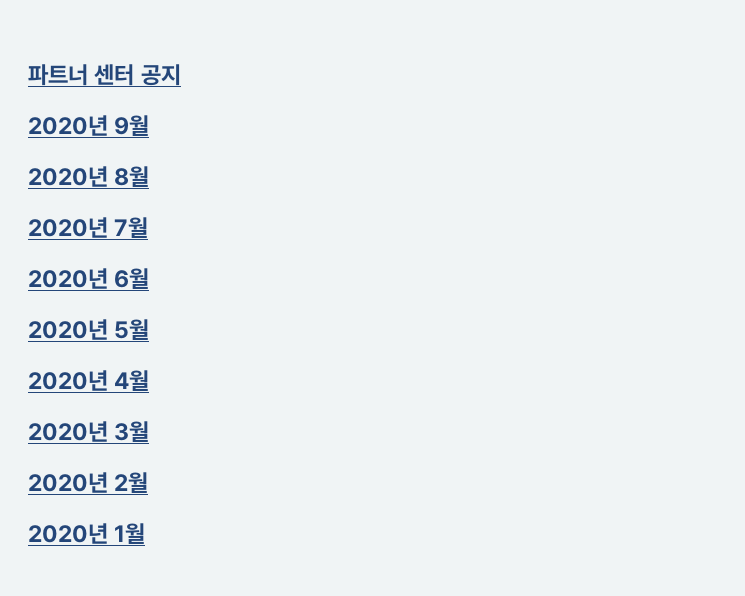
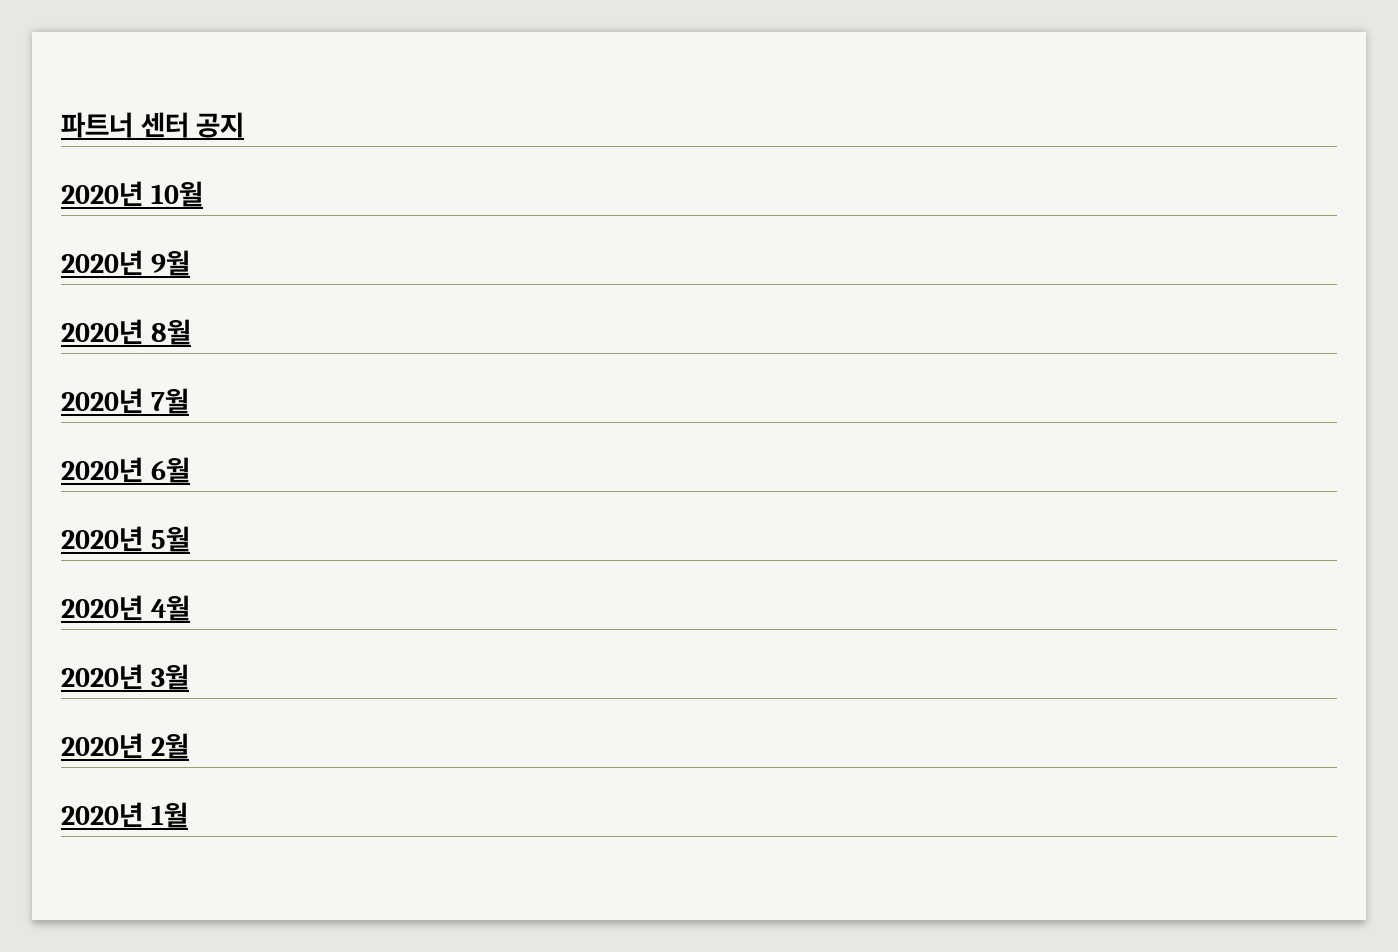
(181, 75) none -> [61,181,203,207] // 2020년 10월

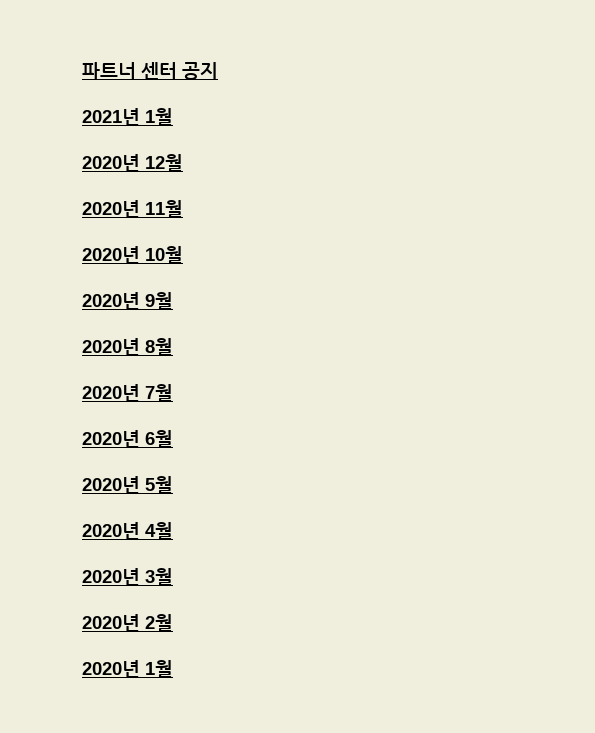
(245, 125) none -> [82,108,173,126] [82,154,183,172] [82,200,183,218] // 2021년 1월 // 2020년 12월 // 2020년 11월

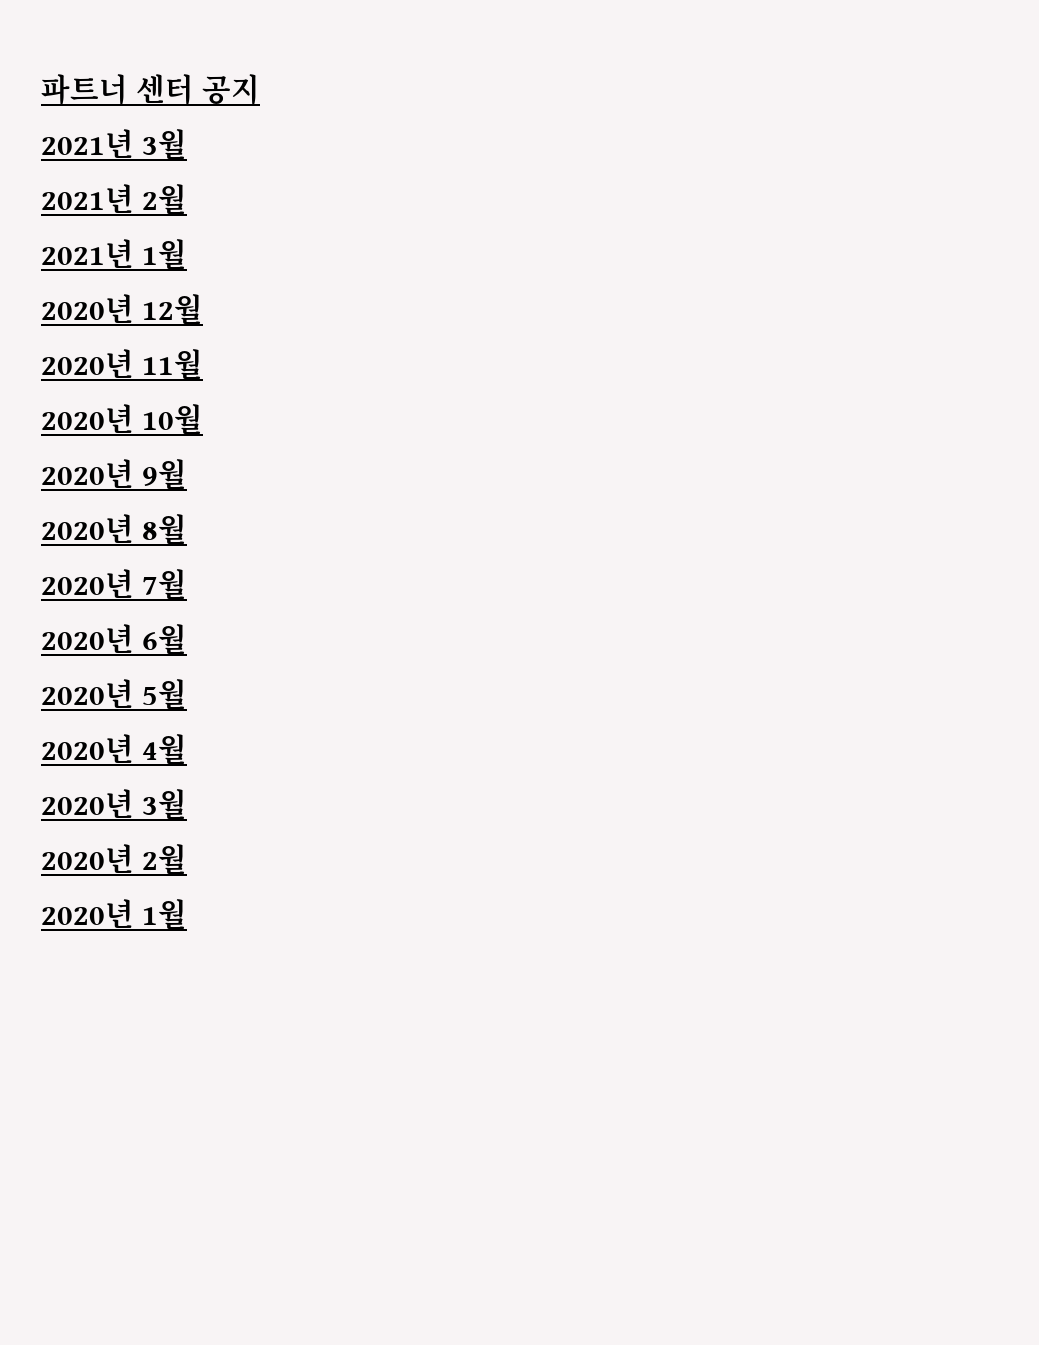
(218, 71) none -> [41,129,187,160] [41,184,187,215] // 2021년 3월 // 2021년 2월

